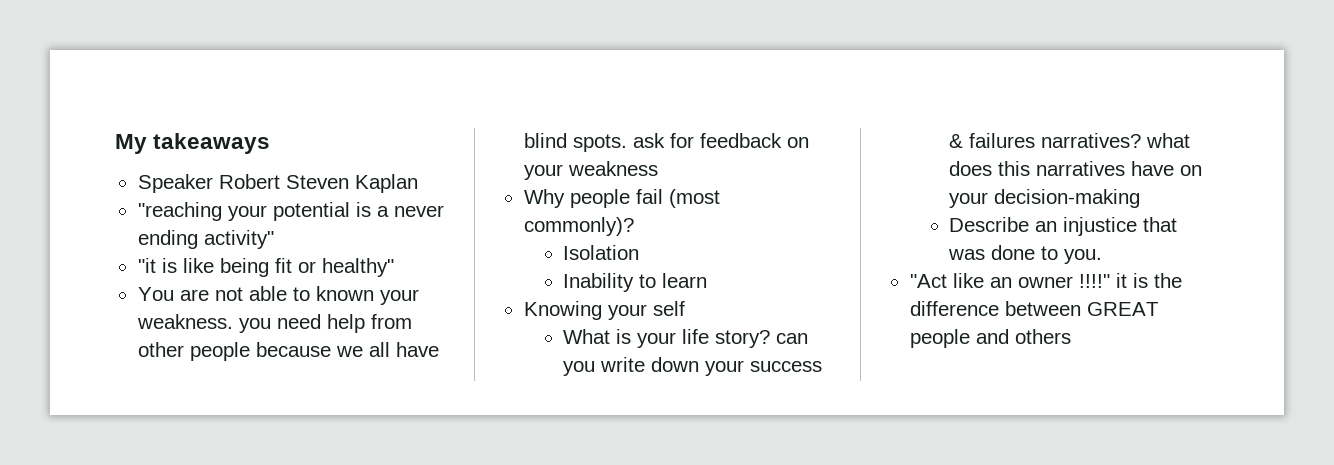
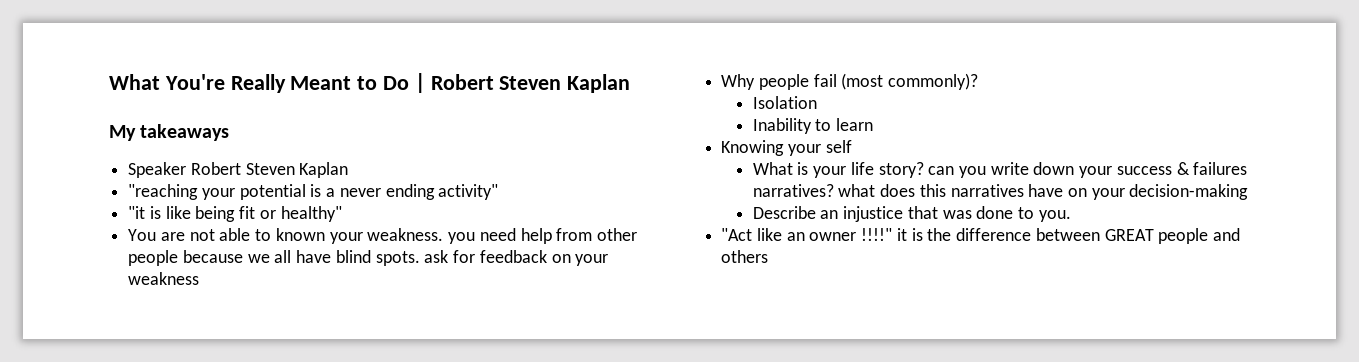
(115, 144) none -> [109,73,631,93] What You're Really Meant to Do | Robert Steven Kaplan //

